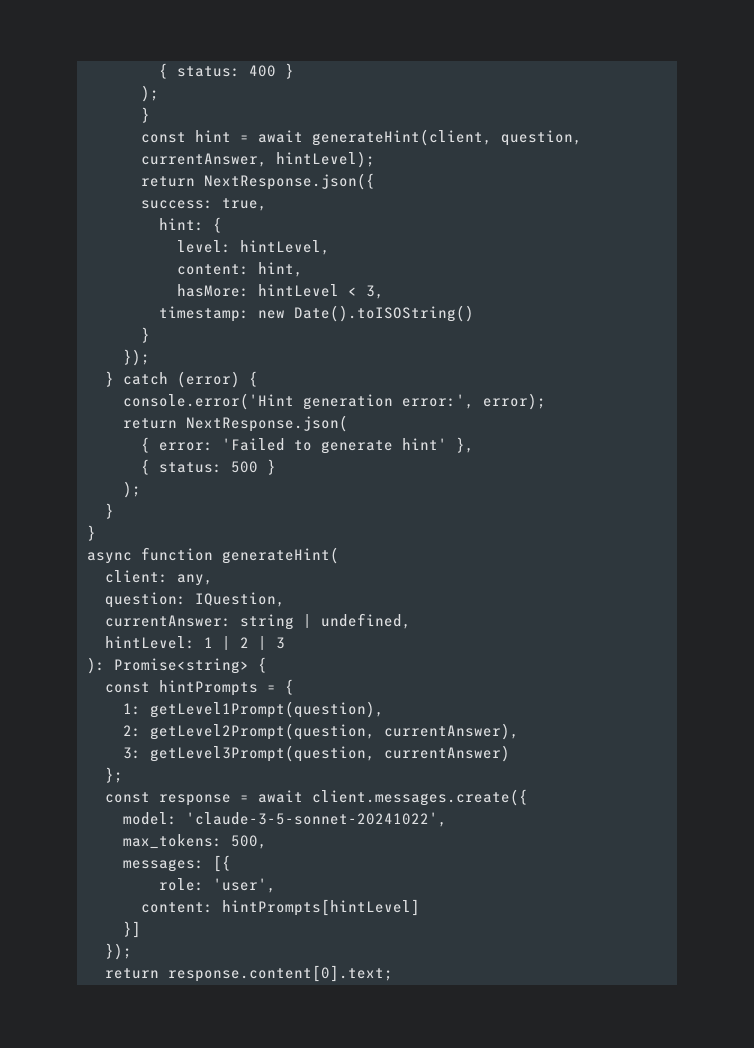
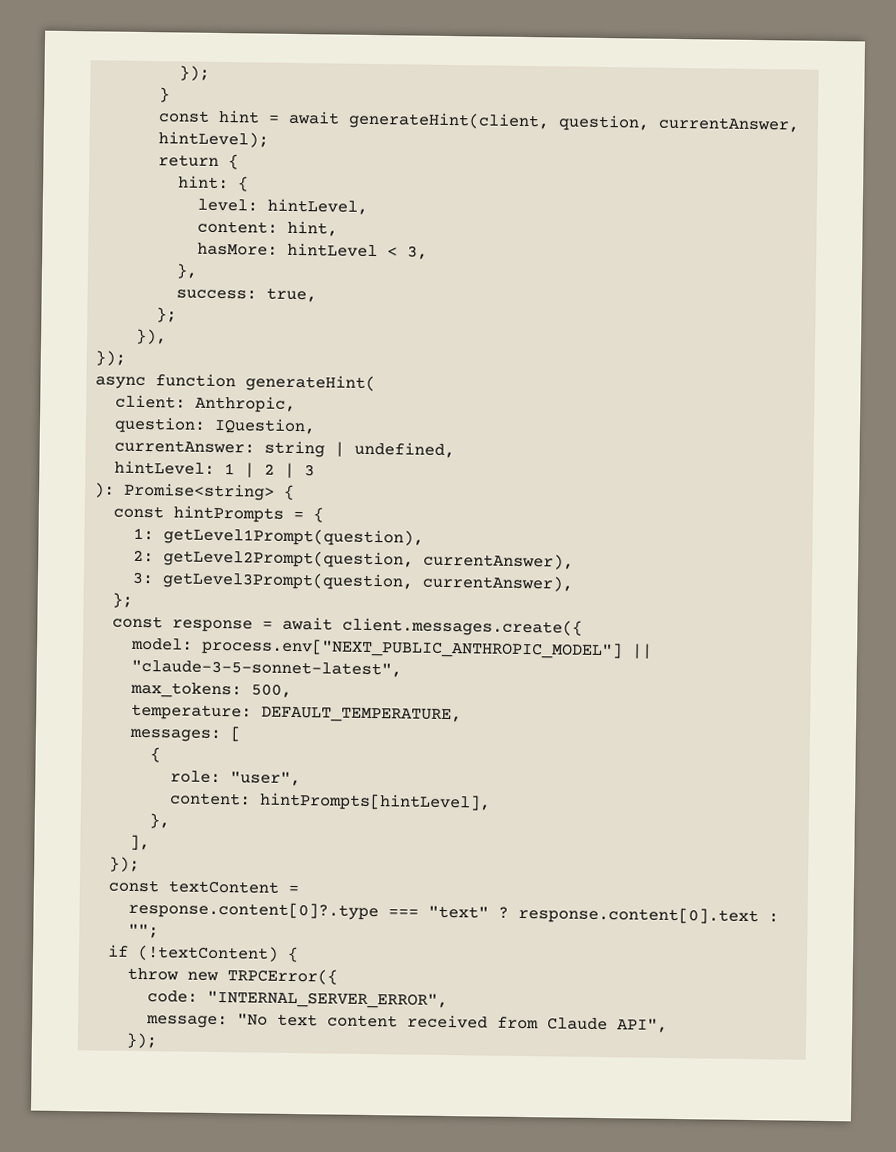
[158,63,294,79] [140,85,159,102] { status: 400 } // ); -> [178,65,210,81] });
[203,173,375,190] [140,198,267,211] NextResponse.json({ // success: true, -> [227,154,239,170] {
[158,305,474,322] [140,327,150,343] [122,349,150,366] [104,371,258,388] [122,393,546,410] [122,415,348,432] [140,437,474,454] [140,459,276,475] [122,481,141,498] [104,503,114,519] [86,525,96,541] timestamp: new Date().toISOString() // } // }); // } catch (error) { // console.error('Hint generation error:', error); // return NextResponse.json( // { error: 'Failed to generate hint' }, // { status: 500 } // ); // } // } -> [175,263,198,279] [175,287,317,303] [155,307,177,323] [135,328,167,345] [94,350,126,366] }, // success: true, // }; // }), // });
[176,574,213,586] any, -> [194,395,296,413] Anthropic,
[383,745,510,762] currentAnswer) -> [421,574,574,592] currentAnswer),
[185,812,447,827] 'claude-3-5-sonnet-20241022', -> [200,637,653,660] [130,659,402,678] process.env["NEXT_PUBLIC_ANTHROPIC_MODEL"] || "claude-3-5-sonnet-latest",
(267, 842) none -> [130,703,462,724] // temperature: DEFAULT_TEMPERATURE,
[212,855,231,872] [{ -> [229,726,242,742] [149,747,161,763] [ // {
[212,878,276,893] [140,899,420,916] [122,921,141,938] [104,943,132,960] [104,965,393,982] 'user', // content: hintPrompts[hintLevel] // }] // }); // return response.content[0].text; -> [229,771,301,787] [168,792,491,812] [148,813,170,829] [128,834,150,851] [108,856,140,872] [107,879,299,894] [127,900,779,926] [127,923,159,939] [106,944,299,963] [126,967,338,985] [146,990,448,1010] [145,1013,668,1033] [125,1032,157,1049] "user", // content: hintPrompts[hintLevel], // }, // ], // }); // const textContent = // response.content[0]?.type === "text" ? response.content[0].text : ""; // if (!textContent) { // throw new TRPCError({ // code: "INTERNAL_SERVER_ERROR", // message: "No text content received from Claude API", // });

